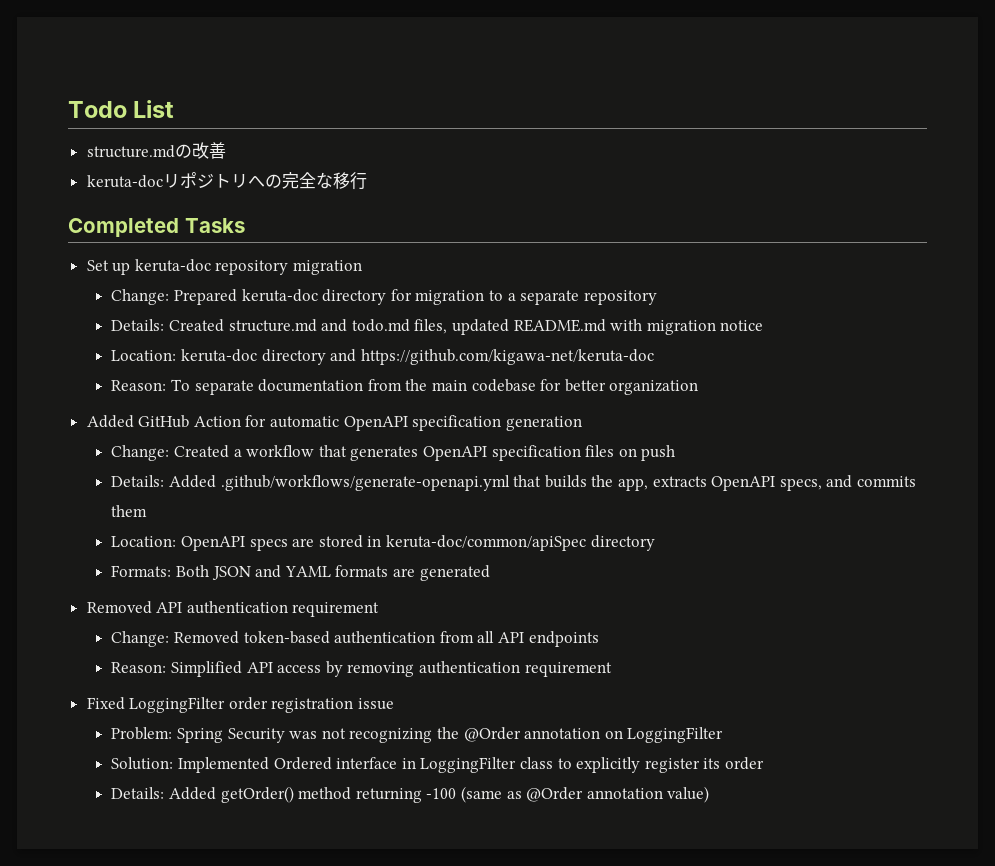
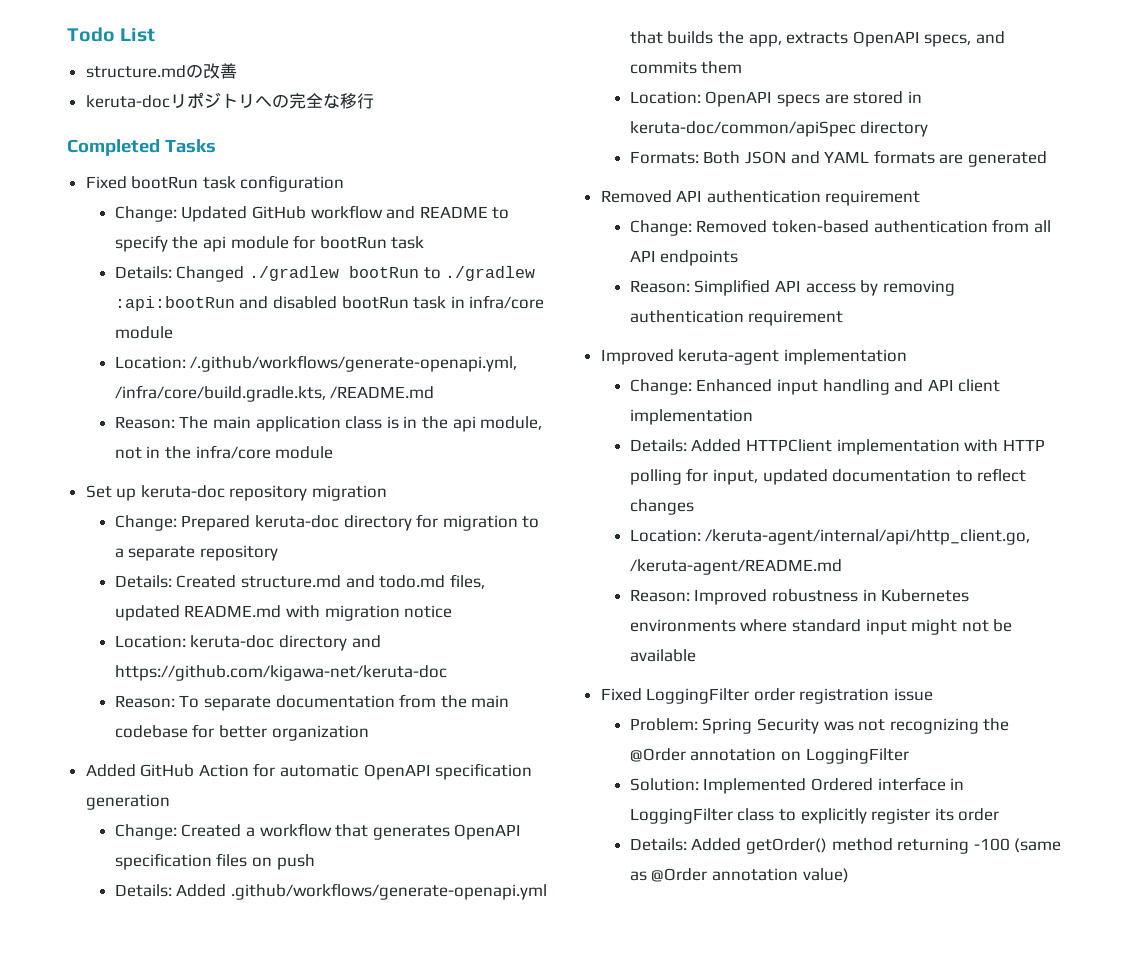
(245, 225) none -> [85,175,345,192] [114,205,510,222] [114,235,425,252] [114,266,536,282] [114,295,545,311] [114,326,173,339] [114,355,518,372] [114,385,435,402] [114,416,543,432] [114,445,334,459] // Fixed bootRun task configuration // Change: Updated GitHub workflow and README to specify the api module for bootRun task // Details: Changed ./gradlew bootRun to ./gradlew :api:bootRun and disabled bootRun task in infra/core module // Location: /.github/workflows/generate-openapi.yml, /infra/core/build.gradle.kts, /README.md // Reason: The main application class is in the api module, not in the infra/core module
(612, 669) none -> [600,349,907,365] [629,379,1001,395] [629,409,753,425] [629,439,1045,455] [629,468,1027,485] [629,499,694,515] [629,529,1031,545] [629,559,842,575] [629,589,970,605] [629,619,1013,635] [629,649,696,662] // Improved keruta-agent implementation // Change: Enhanced input handling and API client implementation // Details: Added HTTPClient implementation with HTTP polling for input, updated documentation to reflect changes // Location: /keruta-agent/internal/api/http_client.go, /keruta-agent/README.md // Reason: Improved robustness in Kubernetes environments where standard input might not be available

